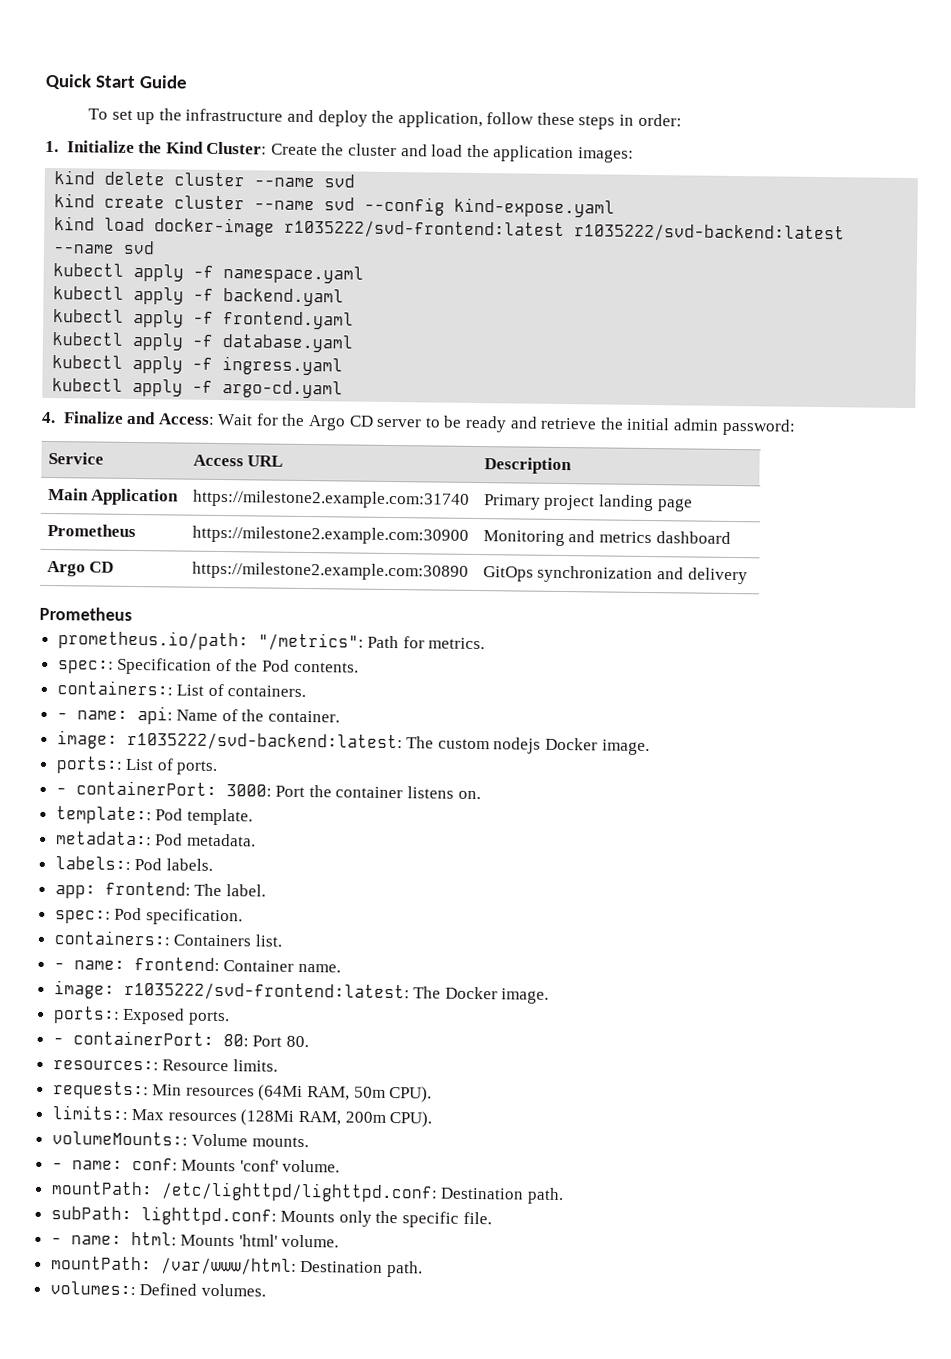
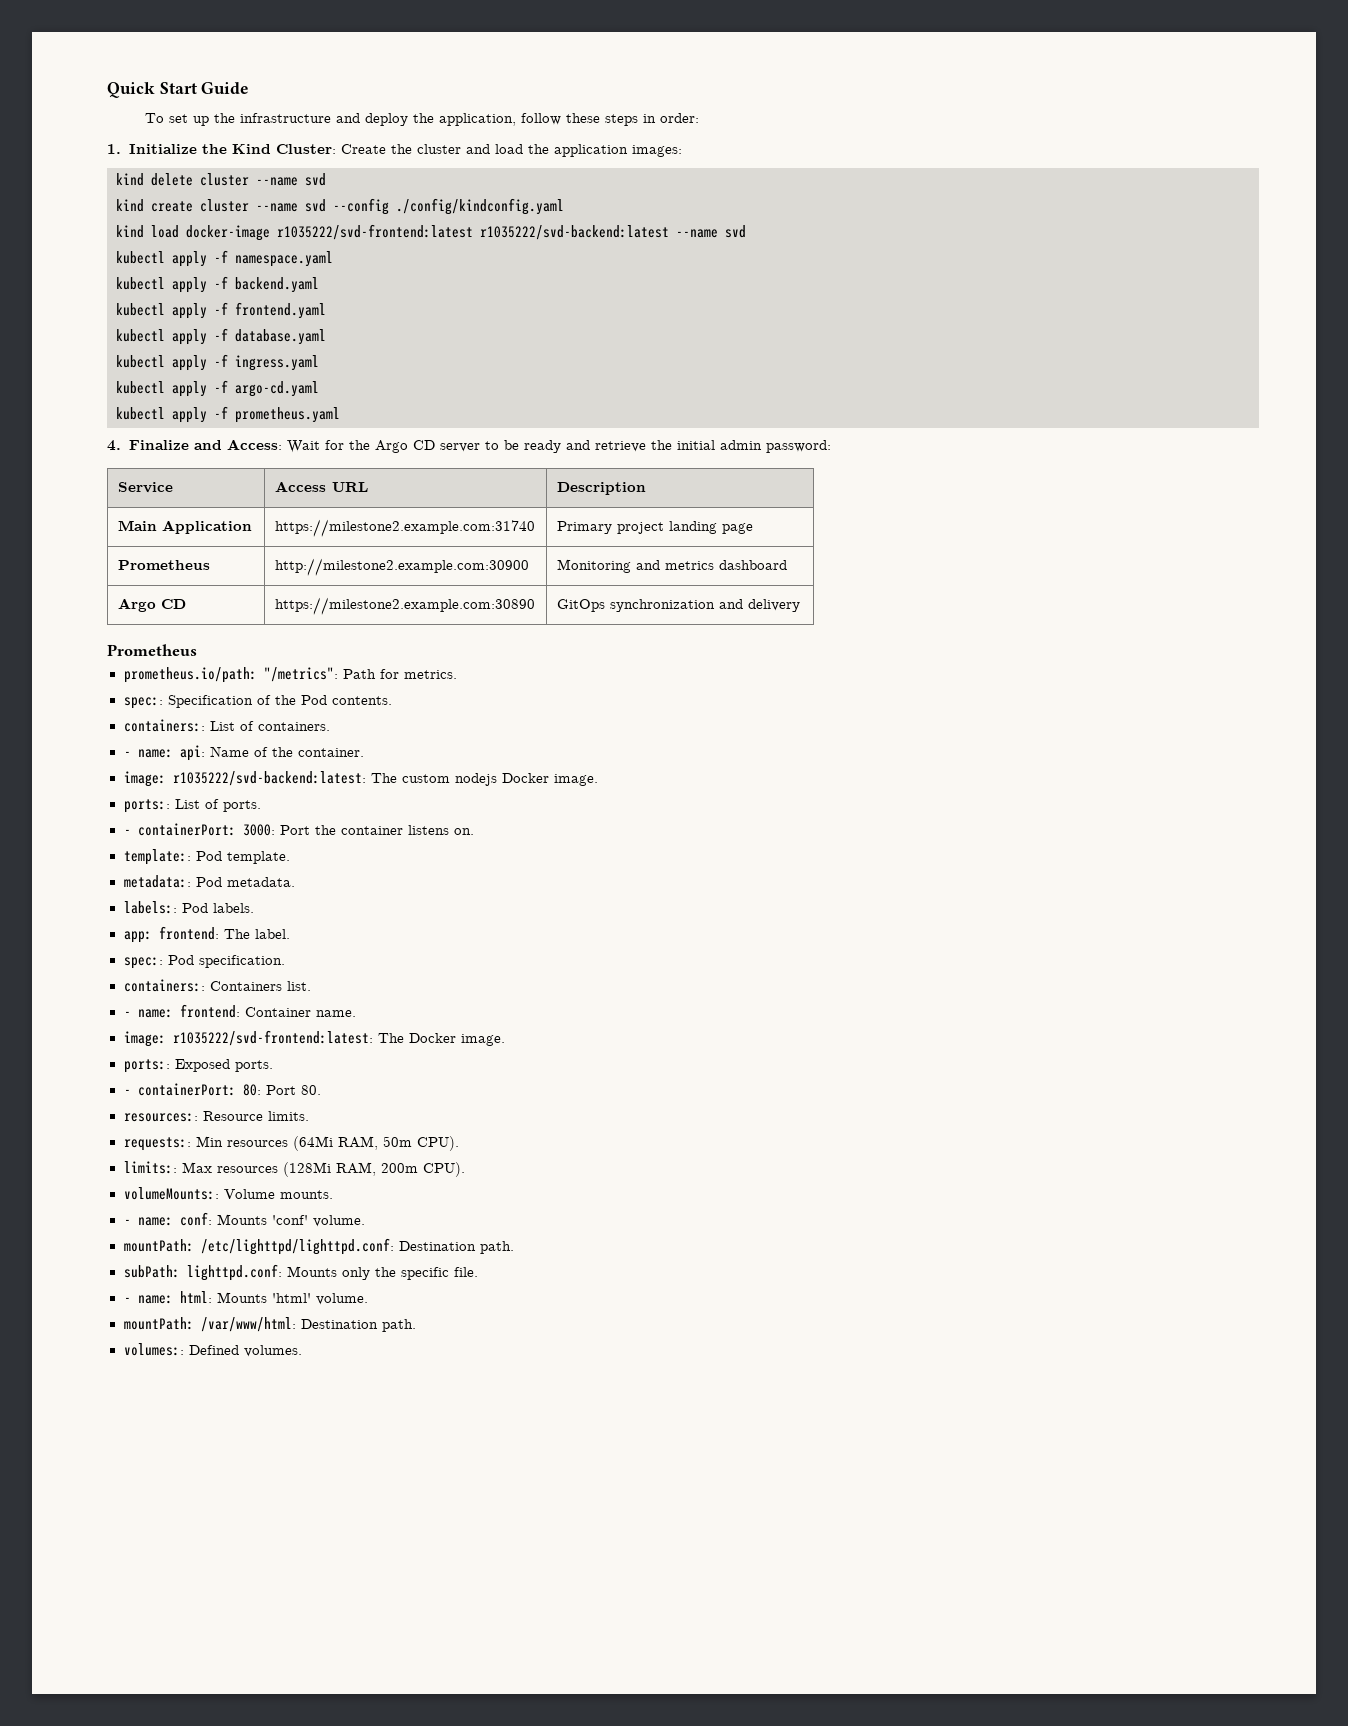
[454,197,616,218] kind-expose.yaml -> [396,198,564,215] ./config/kindconfig.yaml
(344, 389) none -> [116,406,340,423] // kubectl apply -f prometheus.yaml
[191,525,469,545] https://milestone2.example.com:30900 -> [274,558,529,576] http://milestone2.example.com:30900

